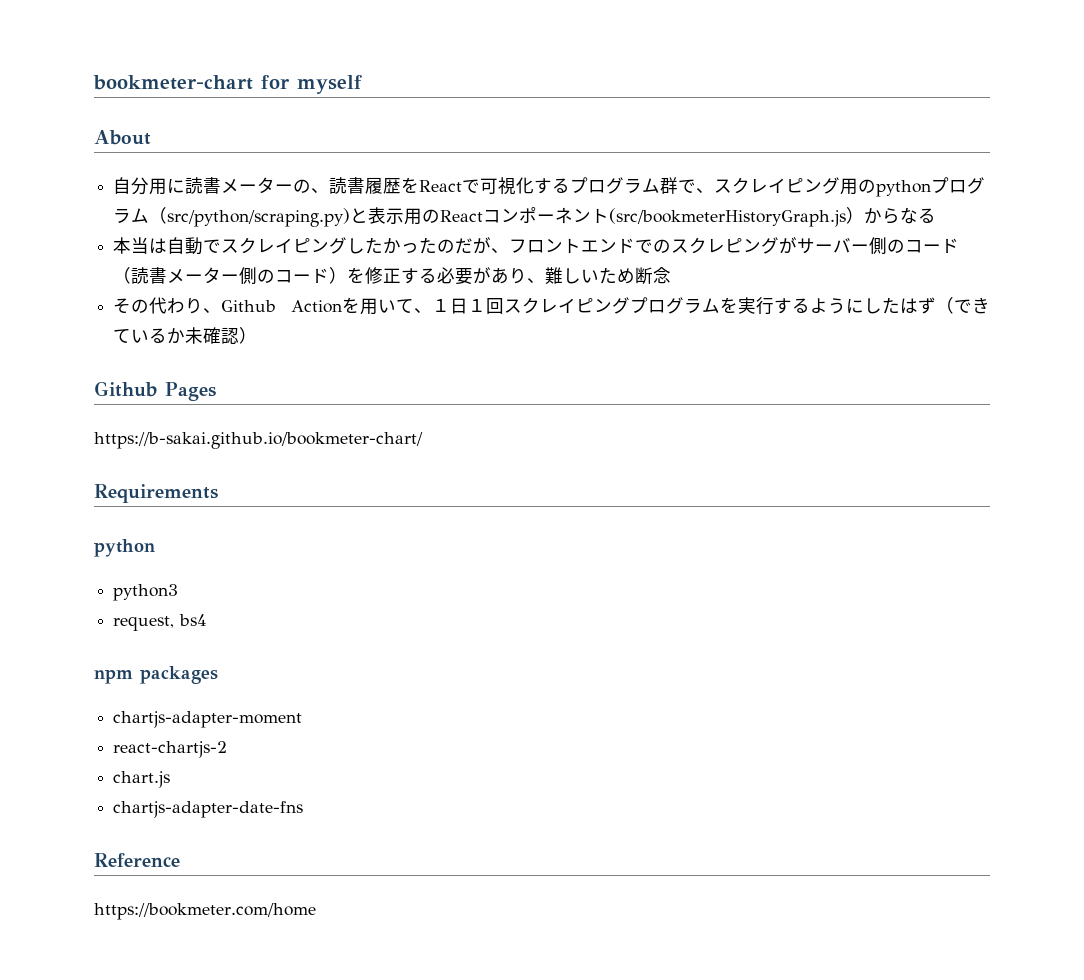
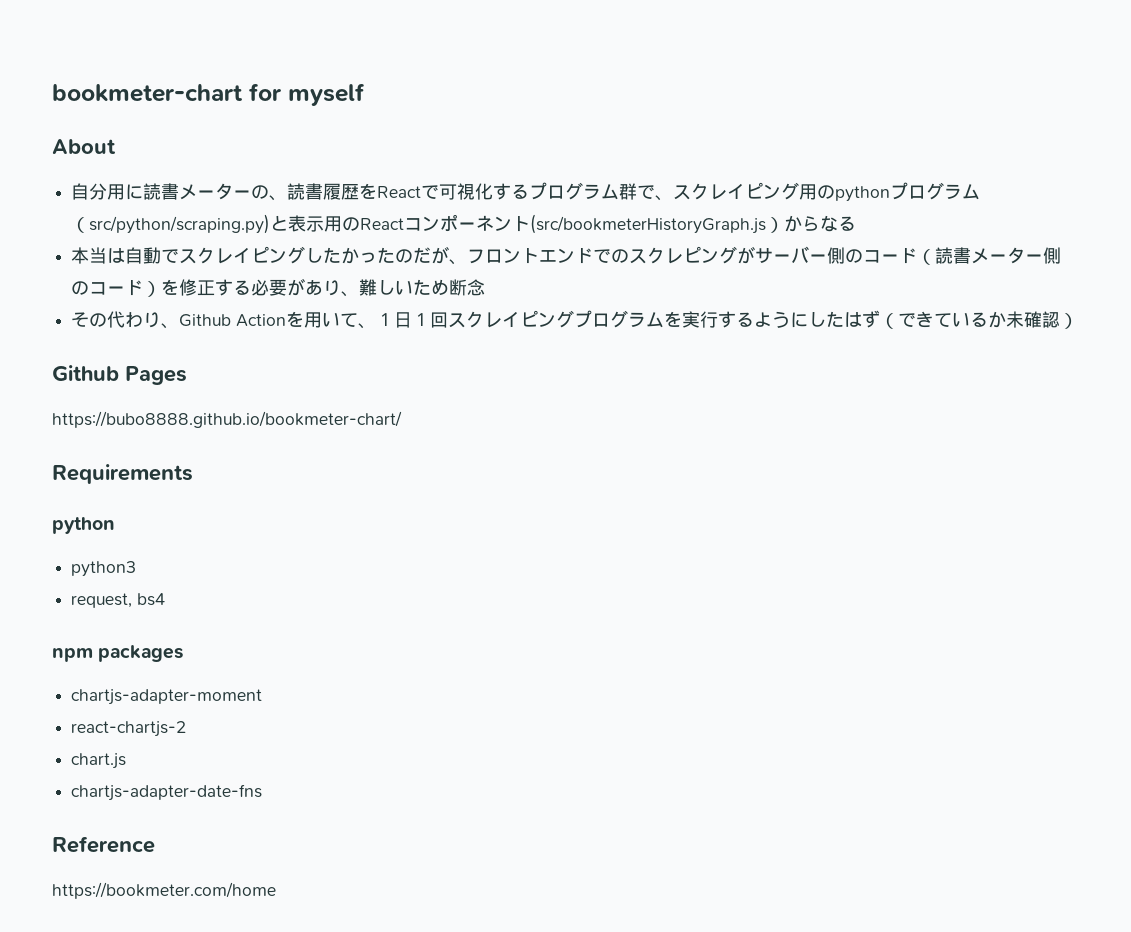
[94,432,423,449] https://b-sakai.github.io/bookmeter-chart/ -> [52,411,402,428] https://bubo8888.github.io/bookmeter-chart/

